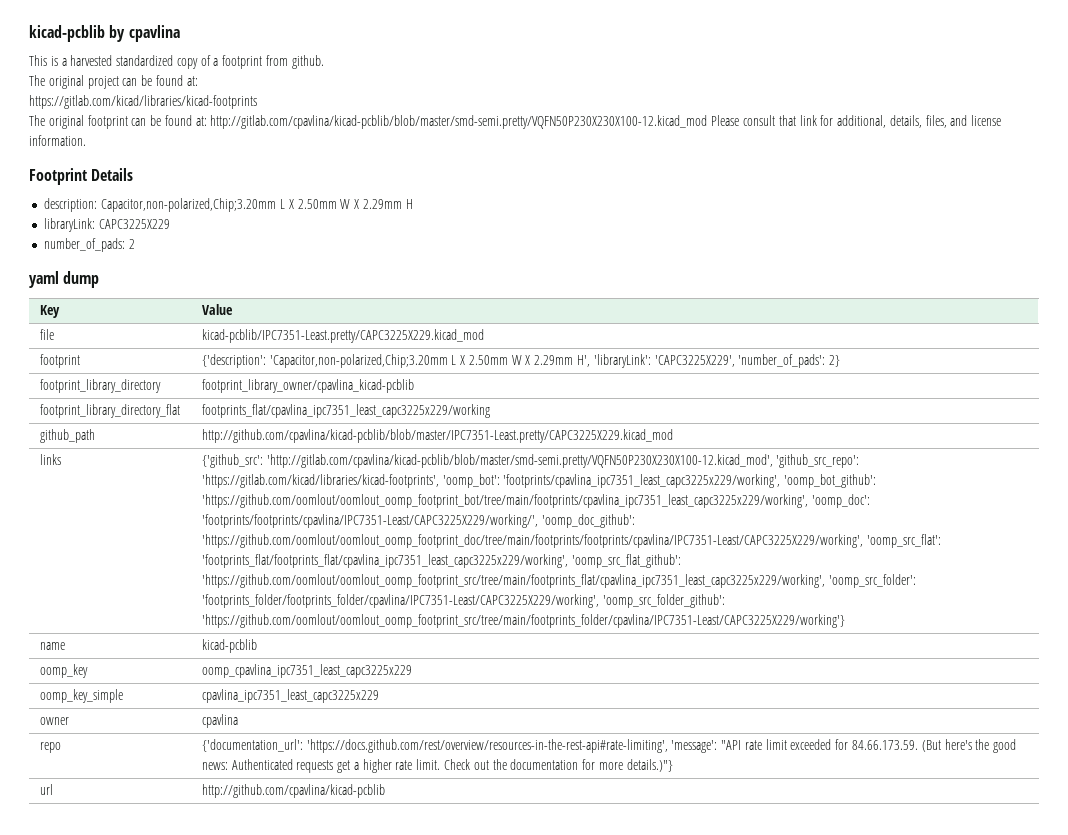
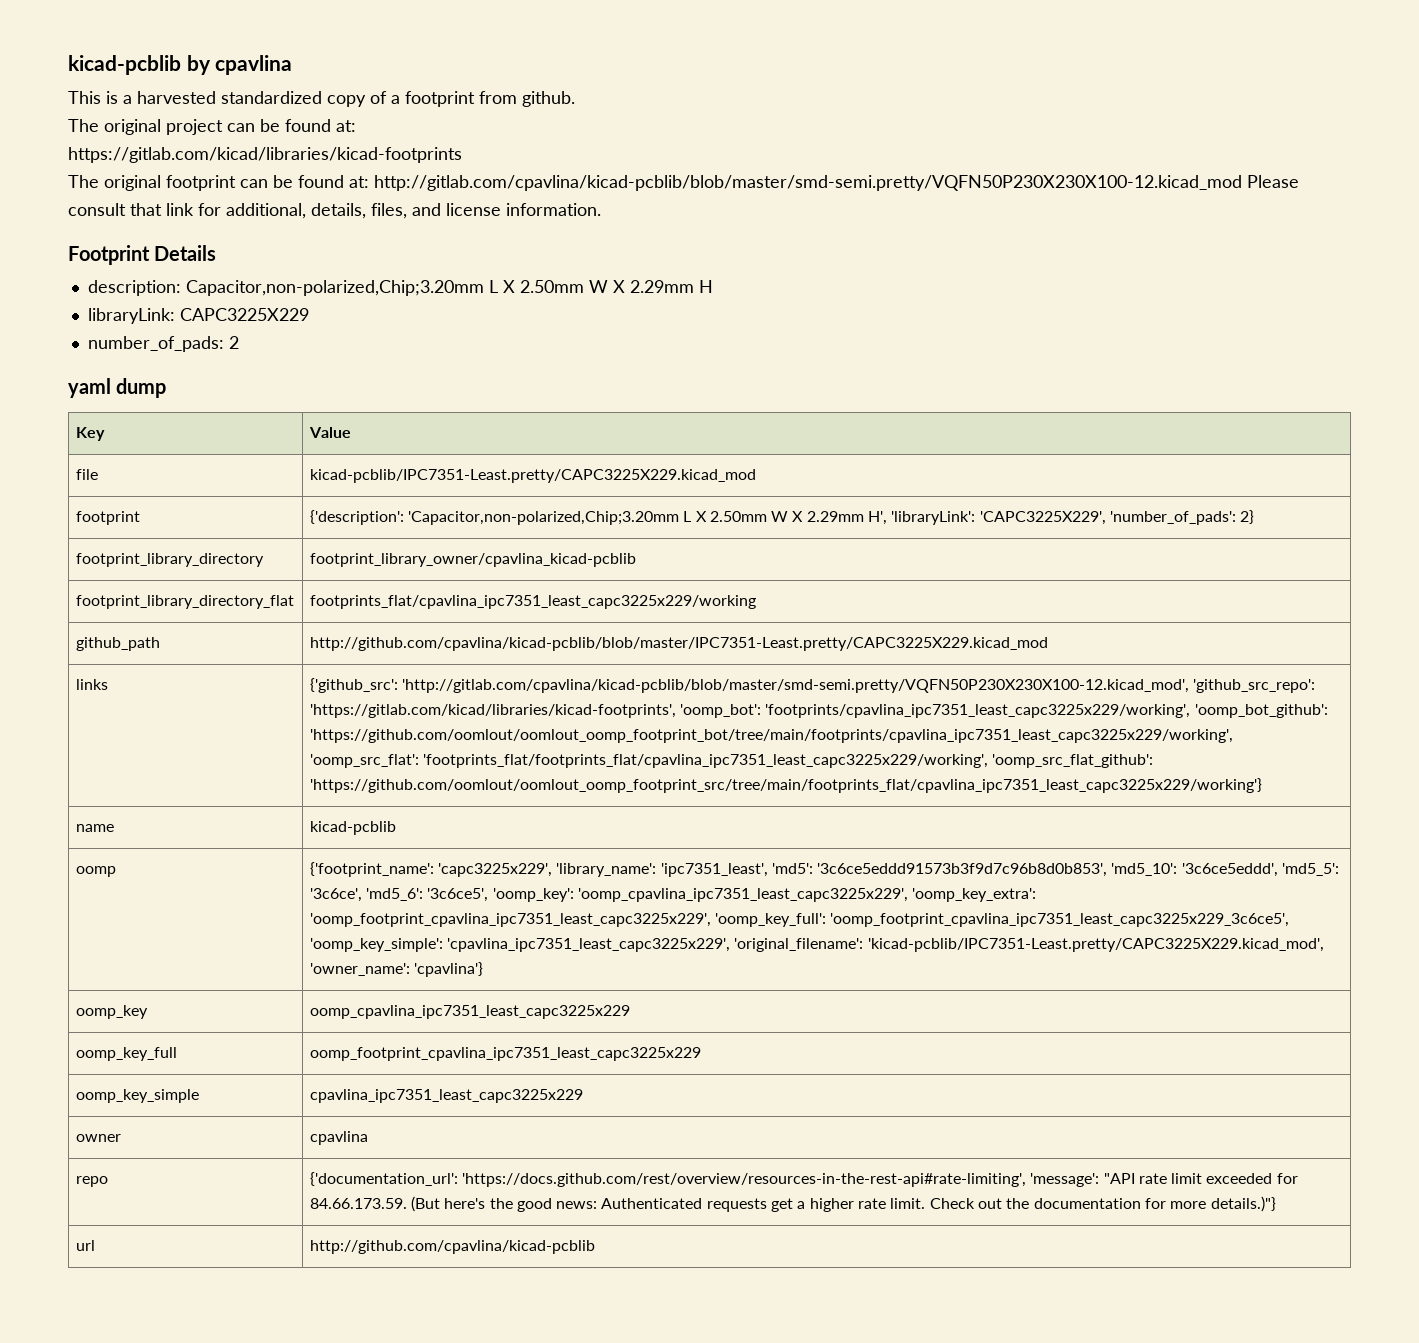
[811,494,870,508] [201,514,635,528] [201,534,941,548] [201,554,681,568] [201,574,916,588] [201,594,725,608] [201,614,845,628] [39,642,65,650] [201,639,257,653] 'oomp_doc': 'footprints/footprints/cpavlina/IPC7351-Least/CAPC3225X229/working/', 'oomp_doc_github': 'https://github.com/oomlout/oomlout_oomp_footprint_doc/tree/main/footprints/footprints/cpavlina/IPC7351-Least/CAPC3225X229/working', 'oomp_src_flat': 'footprints_flat/footprints_flat/cpavlina_ipc7351_least_capc3225x229/working', 'oomp_src_flat_github': 'https://github.com/oomlout/oomlout_oomp_footprint_src/tree/main/footprints_flat/cpavlina_ipc7351_least_capc3225x229/working', 'oomp_src_folder': 'footprints_folder/footprints_folder/cpavlina/IPC7351-Least/CAPC3225X229/working', 'oomp_src_folder_github': 'https://github.com/oomlout/oomlout_oomp_footprint_src/tree/main/footprints_folder/cpavlina/IPC7351-Least/CAPC3225X229/working'} // name | kicad-pcblib -> [309,754,1154,768] [309,778,1262,793] [75,824,114,832] [309,821,396,835] [75,866,116,877] [309,862,1340,877] [309,888,1037,902] [309,913,1290,927] [309,938,1324,952] [309,962,483,977] 'oomp_src_flat': 'footprints_flat/footprints_flat/cpavlina_ipc7351_least_capc3225x229/working', 'oomp_src_flat_github': 'https://github.com/oomlout/oomlout_oomp_footprint_src/tree/main/footprints_flat/cpavlina_ipc7351_least_capc3225x229/working'} // name | kicad-pcblib // oomp | {'footprint_name': 'capc3225x229', 'library_name': 'ipc7351_least', 'md5': '3c6ce5eddd91573b3f9d7c96b8d0b853', 'md5_10': '3c6ce5eddd', 'md5_5': '3c6ce', 'md5_6': '3c6ce5', 'oomp_key': 'oomp_cpavlina_ipc7351_least_capc3225x229', 'oomp_key_extra': 'oomp_footprint_cpavlina_ipc7351_least_capc3225x229', 'oomp_key_full': 'oomp_footprint_cpavlina_ipc7351_least_capc3225x229_3c6ce5', 'oomp_key_simple': 'cpavlina_ipc7351_least_capc3225x229', 'original_filename': 'kicad-pcblib/IPC7351-Least.pretty/CAPC3225X229.kicad_mod', 'owner_name': 'cpavlina'}
(412, 671) none -> [75,1047,177,1061] [309,1047,701,1061] // oomp_key_full | oomp_footprint_cpavlina_ipc7351_least_capc3225x229

